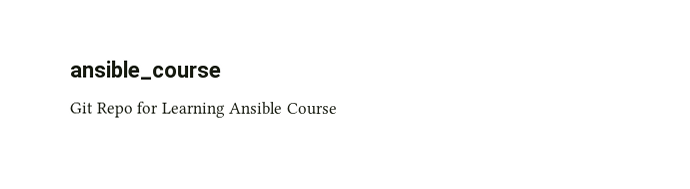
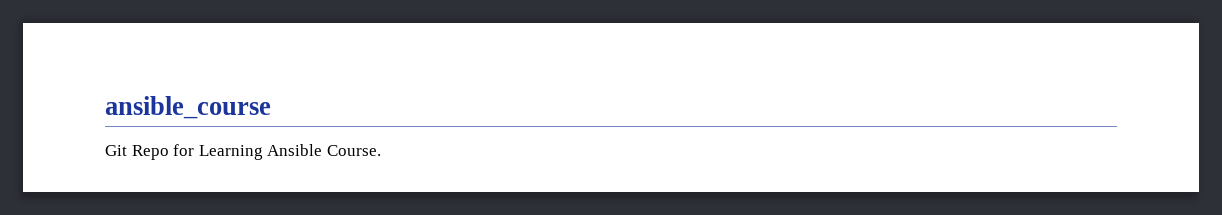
[285,102,337,115] Course -> [326,145,381,156] Course.

